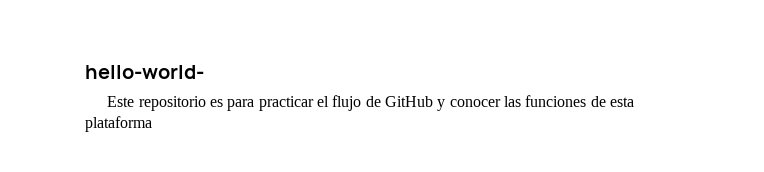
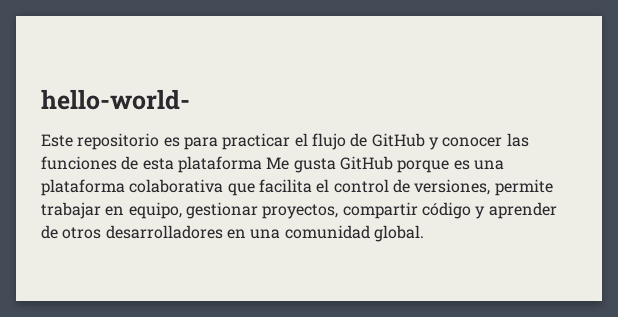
(152, 124) none -> [266,156,504,173] [41,179,553,196] [41,202,557,219] [41,225,424,242] Me gusta GitHub porque es una plataforma colaborativa que facilita el control de versiones, permite trabajar en equipo, gestionar proyectos, compartir código y aprender de otros desarrolladores en una comunidad global.

